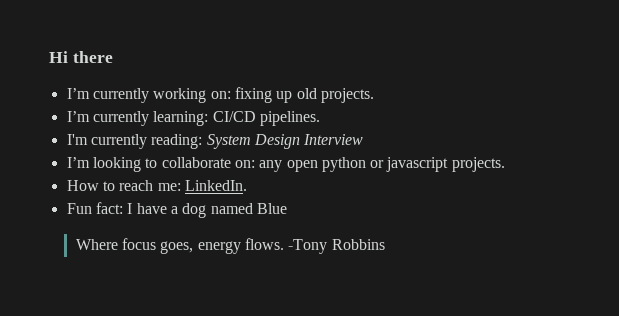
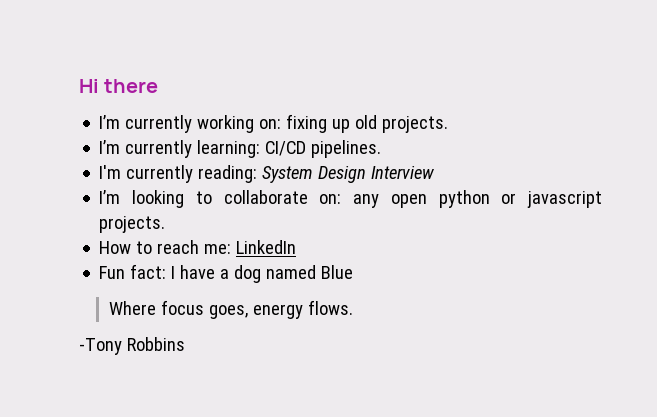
[184,180,247,191] LinkedIn. -> [236,240,297,254] LinkedIn
(284, 244) none -> (353, 307) //

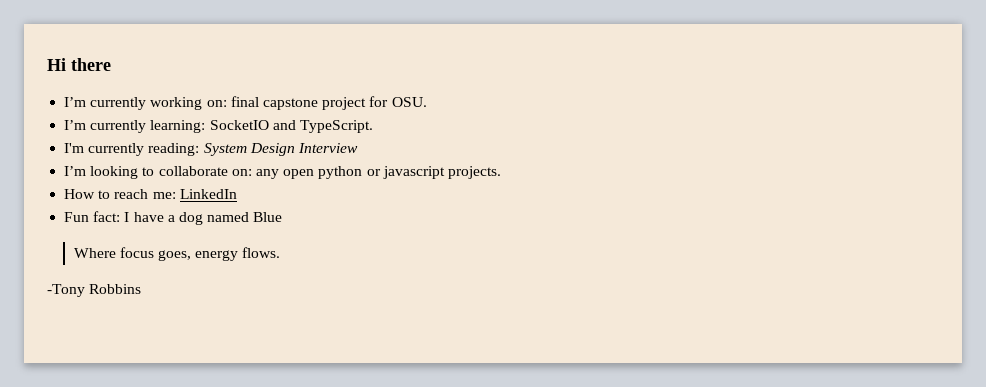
[286,114,449,133] fixing up old projects. -> [230,96,427,110] final capstone project for OSU.
[265,140,382,158] CI/CD pipelines. -> [209,120,373,133] SocketIO and TypeScript.

